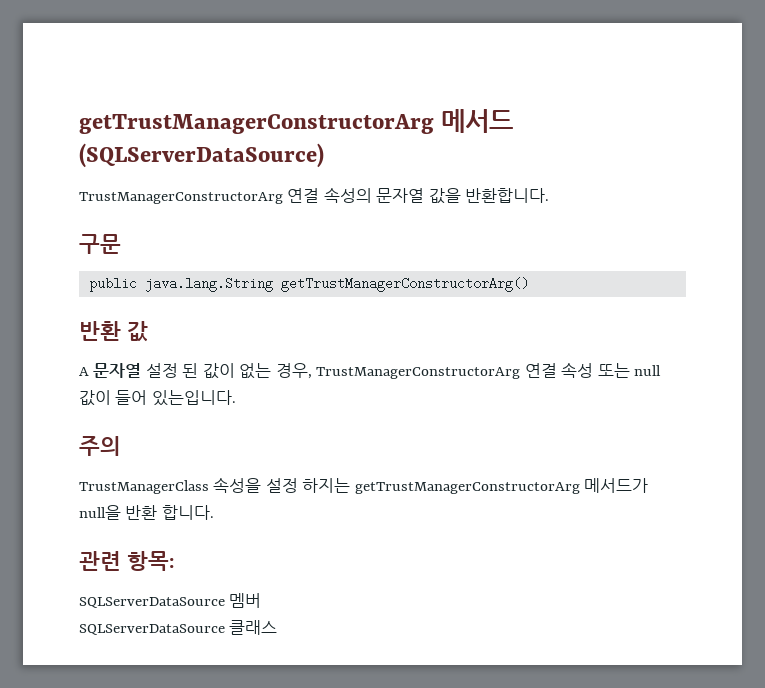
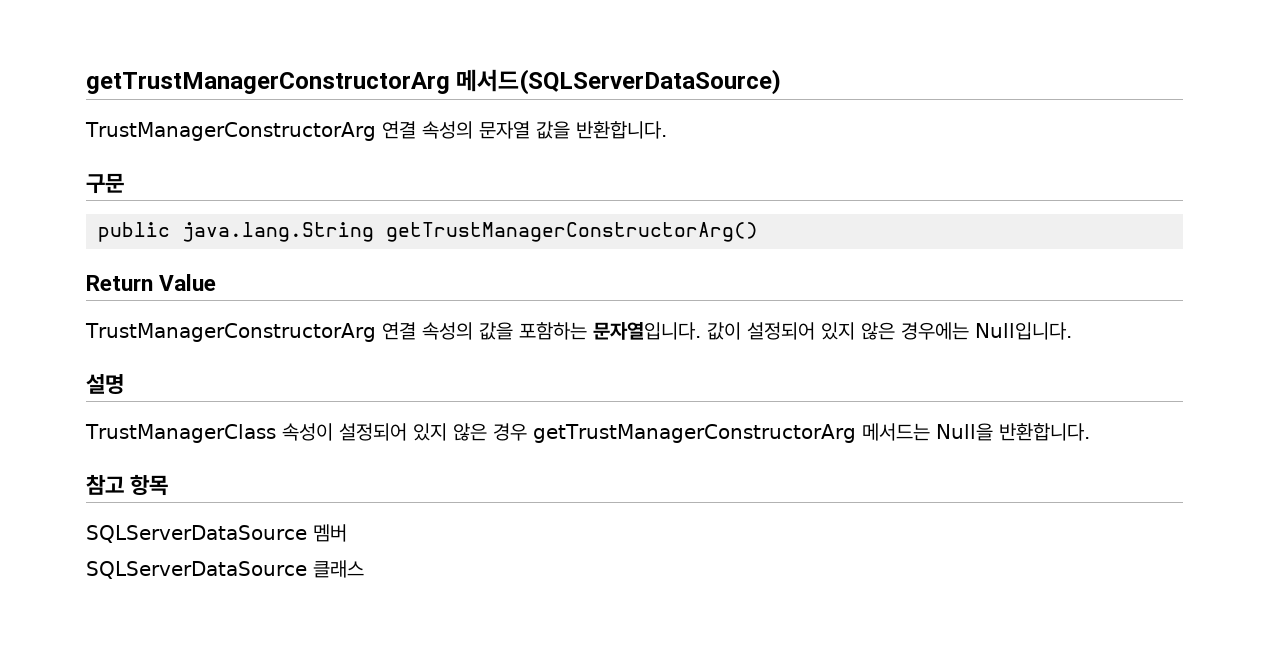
[79,109,514,134] [79,143,324,168] getTrustManagerConstructorArg 메서드 (SQLServerDataSource) -> [86,69,782,95] getTrustManagerConstructorArg 메서드(SQLServerDataSource)
[79,321,148,342] [79,362,662,379] [79,390,236,406] [79,436,121,456] [79,477,649,494] [79,505,214,520] [79,551,174,571] 반환 값 // A 문자열 설정 된 값이 없는 경우, TrustManagerConstructorArg 연결 속성 또는 null 값이 들어 있는입니다. // 주의 // TrustManagerClass 속성을 설정 하지는 getTrustManagerConstructorArg 메서드가 null을 반환 합니다. // 관련 항목: -> [86,274,217,291] [85,322,1072,342] [86,374,124,395] [85,423,1090,443] [86,474,169,496] Return Value // TrustManagerConstructorArg 연결 속성의 값을 포함하는 문자열입니다. 값이 설정되어 있지 않은 경우에는 Null입니다. // 설명 // TrustManagerClass 속성이 설정되어 있지 않은 경우 getTrustManagerConstructorArg 메서드는 Null을 반환합니다. // 참고 항목

